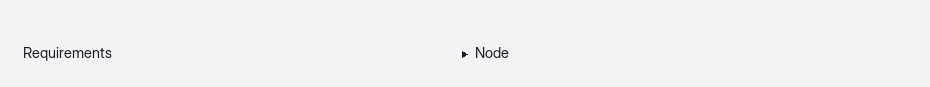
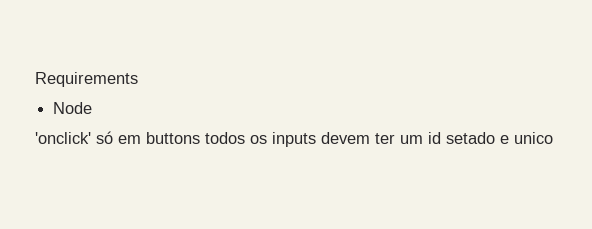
(509, 52) none -> [35,131,553,147] // 'onclick' só em buttons todos os inputs devem ter um id setado e unico

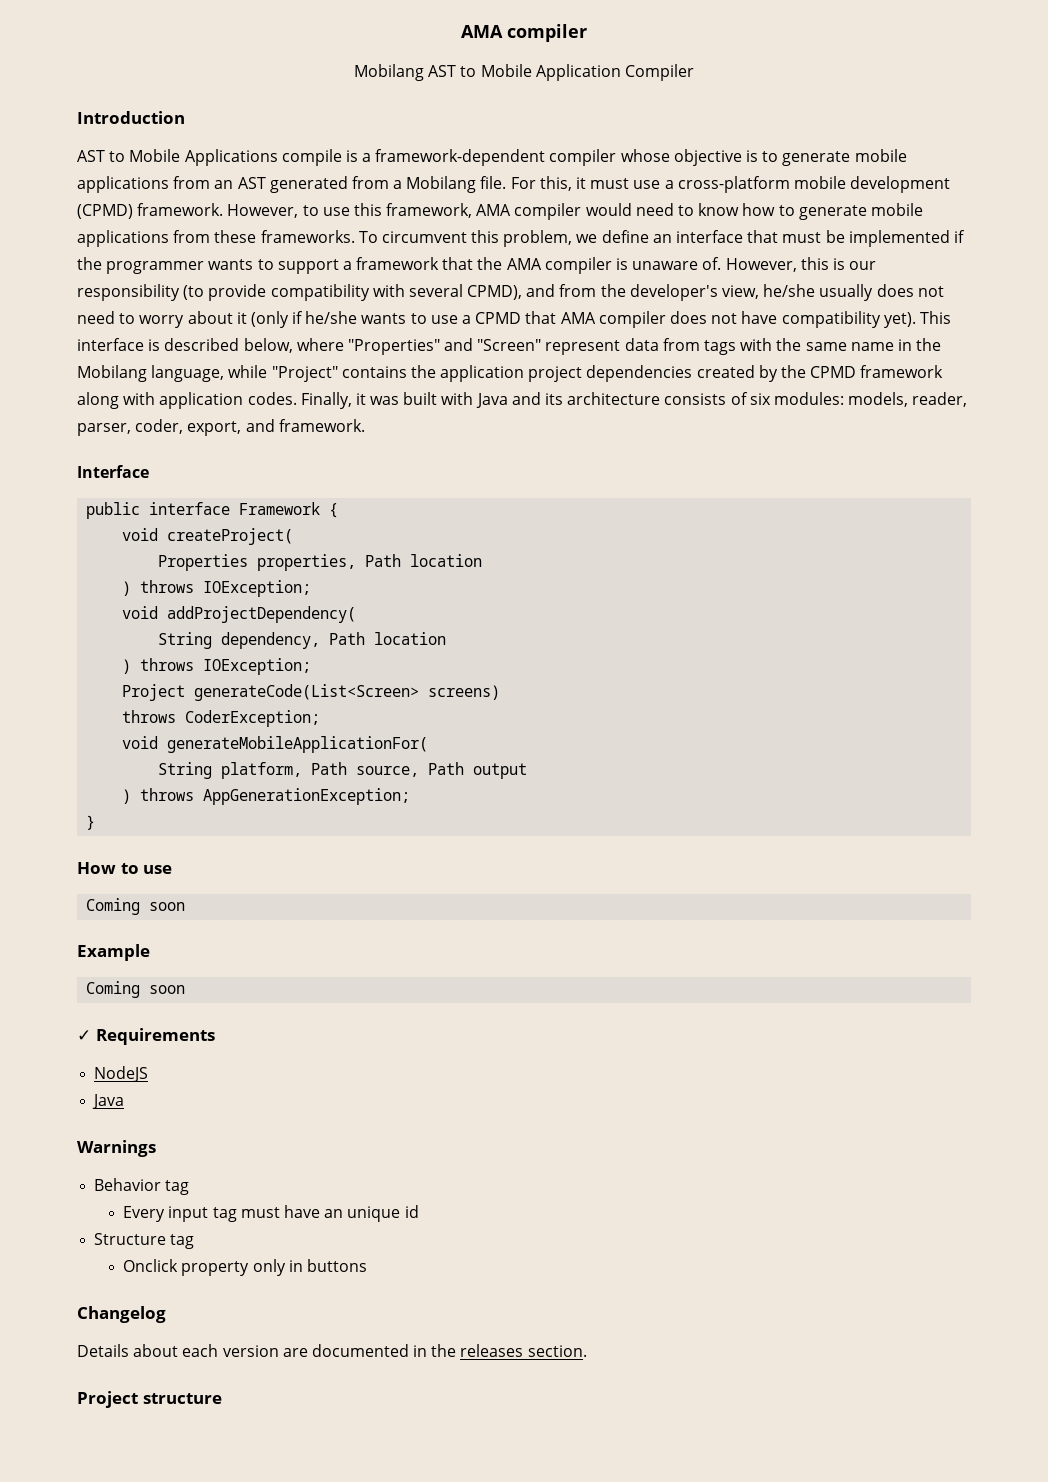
[35,72,138,87] [53,102,93,114] [35,131,553,147] Requirements // Node // 'onclick' só em buttons todos os inputs devem ter um id setado e unico -> [461,24,587,42] [354,64,694,81] [77,111,185,124] [77,149,907,166] [77,176,951,193] [77,203,923,220] [77,230,965,247] [77,257,877,274] [77,284,944,301] [77,311,951,328] [77,338,942,355] [77,365,944,382] [77,392,968,409] [77,419,365,436] [77,465,149,478] [86,502,339,519] [122,528,294,545] [158,554,483,571] [122,580,312,597] [122,606,357,623] [158,632,447,649] [122,658,312,675] [122,684,501,701] [122,710,321,727] [122,736,429,753] [158,762,528,779] [122,788,411,805] [86,815,96,830] [77,862,173,874] [86,898,186,915] [77,944,150,961] [86,981,186,998] [77,1028,215,1045] [94,1066,149,1082] [92,1094,125,1109] [77,1140,156,1157] [94,1178,190,1195] [123,1205,419,1222] [94,1233,195,1249] [123,1259,367,1276] [77,1306,166,1323] [77,1344,587,1357] [77,1391,222,1408] AMA compiler // Mobilang AST to Mobile Application Compiler // Introduction // AST to Mobile Applications compile is a framework-dependent compiler whose objective is to generate mobile applications from an AST generated from a Mobilang file. For this, it must use a cross-platform mobile development (CPMD) framework. However, to use this framework, AMA compiler would need to know how to generate mobile applications from these frameworks. To circumvent this problem, we define an interface that must be implemented if the programmer wants to support a framework that the AMA compiler is unaware of. However, this is our responsibility (to provide compatibility with several CPMD), and from the developer's view, he/she usually does not need to worry about it (only if he/she wants to use a CPMD that AMA compiler does not have compatibility yet). This interface is described below, where "Properties" and "Screen" represent data from tags with the same name in the Mobilang language, while "Project" contains the application project dependencies created by the CPMD framework along with application codes. Finally, it was built with Java and its architecture consists of six modules: models, reader, parser, coder, export, and framework. // Interface // public interface Framework { // void createProject( // Properties properties, Path location // ) throws IOException; // void addProjectDependency( // String dependency, Path location // ) throws IOException; // Project generateCode(List<Screen> screens) // throws CoderException; // void generateMobileApplicationFor( // String platform, Path source, Path output // ) throws AppGenerationException; // } // How to use // Coming soon // Example // Coming soon // ✓ Requirements // NodeJS // Java // Warnings // Behavior tag // Every input tag must have an unique id // Structure tag // Onclick property only in buttons // Changelog // Details about each version are documented in the releases section. // Project structure

